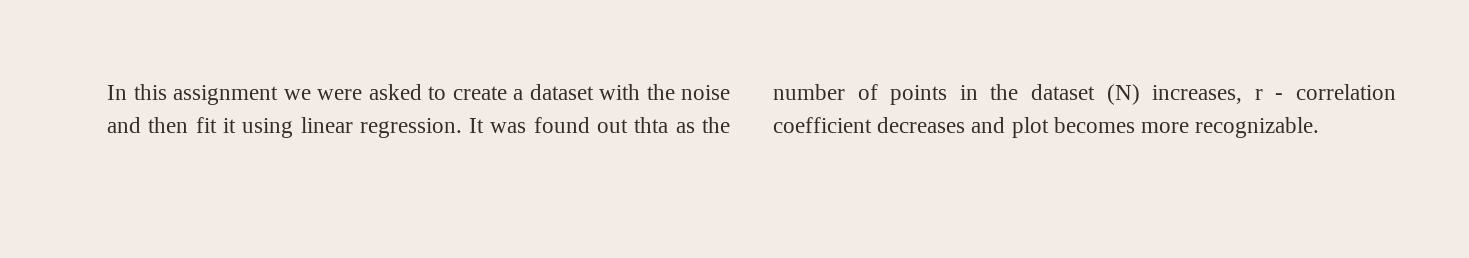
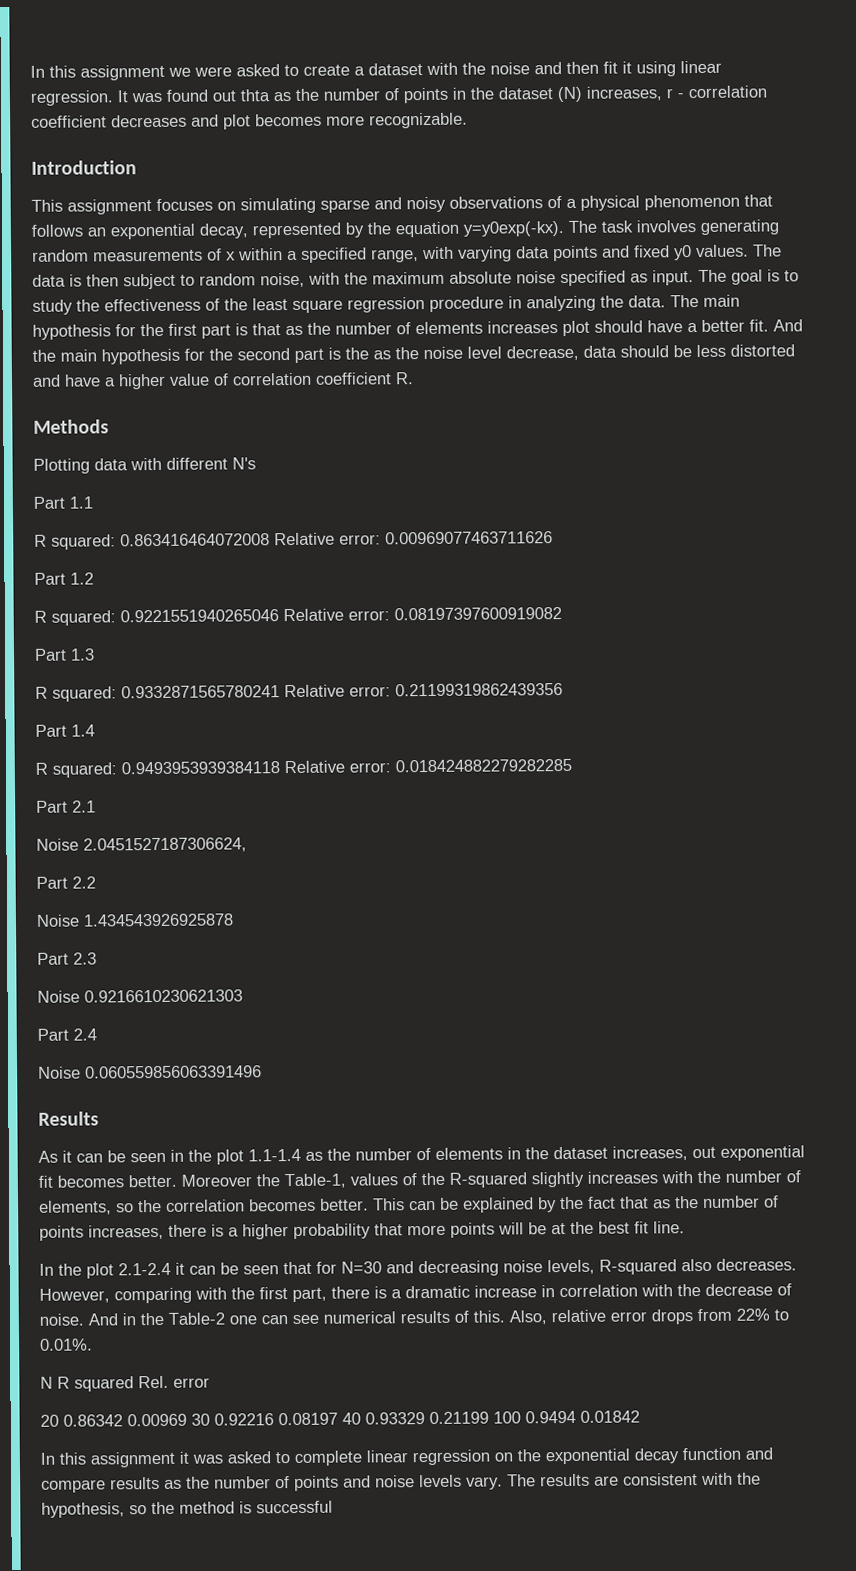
(1320, 127) none -> [31,160,137,175] [31,194,773,215] [31,219,779,240] [32,244,782,263] [32,269,799,290] [32,294,740,315] [32,319,803,340] [32,344,795,365] [32,372,414,390] [33,419,109,434] [33,457,256,474] [33,496,93,509] [34,531,553,550] [34,572,94,585] [34,607,562,626] [34,648,95,661] [35,683,563,702] [35,724,95,737] [35,758,572,778] [36,800,96,813] [36,837,247,853] [36,876,96,889] [36,913,234,927] [37,952,97,965] [37,989,243,1003] [37,1028,97,1041] [38,1065,262,1079] [38,1111,99,1126] [38,1145,805,1165] [38,1170,801,1189] [39,1195,779,1215] [39,1221,685,1241] [39,1258,797,1279] [39,1283,792,1304] [39,1308,789,1326] [40,1338,93,1351] [40,1375,210,1392] [40,1410,640,1427] [40,1447,773,1468] [41,1472,761,1493] [41,1500,333,1518] // Introduction // This assignment focuses on simulating sparse and noisy observations of a physical phenomenon that follows an exponential decay, represented by the equation y=y0exp(-kx). The task involves generating random measurements of x within a specified range, with varying data points and fixed y0 values. The data is then subject to random noise, with the maximum absolute noise specified as input. The goal is to study the effectiveness of the least square regression procedure in analyzing the data. The main hypothesis for the first part is that as the number of elements increases plot should have a better fit. And the main hypothesis for the second part is the as the noise level decrease, data should be less distorted and have a higher value of correlation coefficient R. // Methods // Plotting data with different N's // Part 1.1 // R squared: 0.863416464072008 Relative error: 0.00969077463711626 // Part 1.2 // R squared: 0.9221551940265046 Relative error: 0.08197397600919082 // Part 1.3 // R squared: 0.9332871565780241 Relative error: 0.21199319862439356 // Part 1.4 // R squared: 0.9493953939384118 Relative error: 0.018424882279282285 // Part 2.1 // Noise 2.0451527187306624, // Part 2.2 // Noise 1.434543926925878 // Part 2.3 // Noise 0.9216610230621303 // Part 2.4 // Noise 0.060559856063391496 // Results // As it can be seen in the plot 1.1-1.4 as the number of elements in the dataset increases, out exponential fit becomes better. Moreover the Table-1, values of the R-squared slightly increases with the number of elements, so the correlation becomes better. This can be explained by the fact that as the number of points increases, there is a higher probability that more points will be at the best fit line. // In the plot 2.1-2.4 it can be seen that for N=30 and decreasing noise levels, R-squared also decreases. However, comparing with the first part, there is a dramatic increase in correlation with the decrease of noise. And in the Table-2 one can see numerical results of this. Also, relative error drops from 22% to 0.01%. // N R squared Rel. error // 20 0.86342 0.00969 30 0.92216 0.08197 40 0.93329 0.21199 100 0.9494 0.01842 // In this assignment it was asked to complete linear regression on the exponential decay function and compare results as the number of points and noise levels vary. The results are consistent with the hypothesis, so the method is successful

